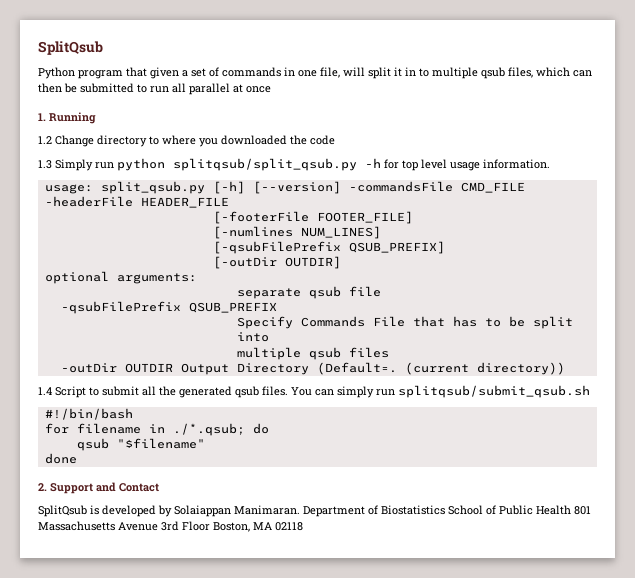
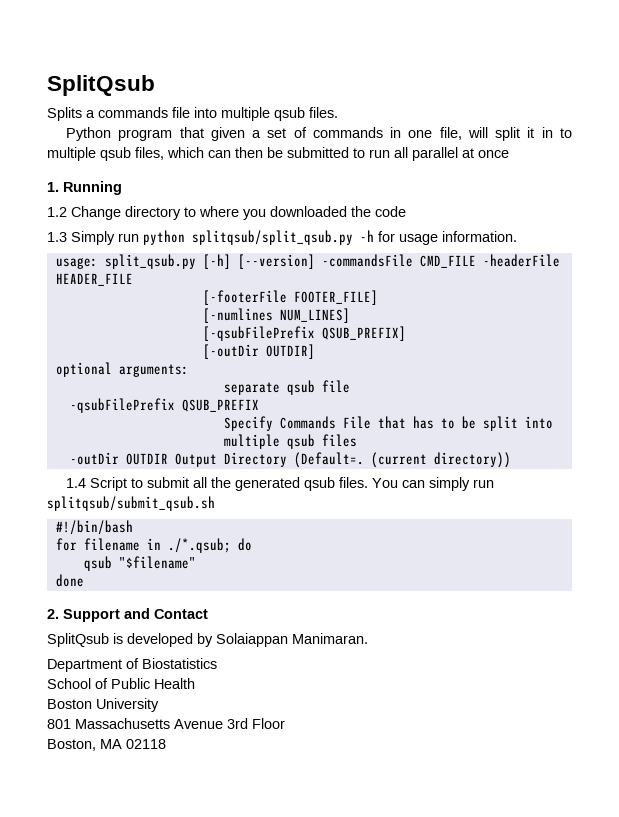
[38,41,103,55] SplitQsub -> [47,75,155,96] [47,107,338,121] SplitQsub // Splits a commands file into multiple qsub files.
[402,159,447,171] top level -> (395, 236) none
(300, 510) none -> (368, 638) //
(445, 510) none -> (217, 663) //
(571, 510) none -> [47,698,159,712] // Boston University //
(210, 526) none -> (285, 723) //

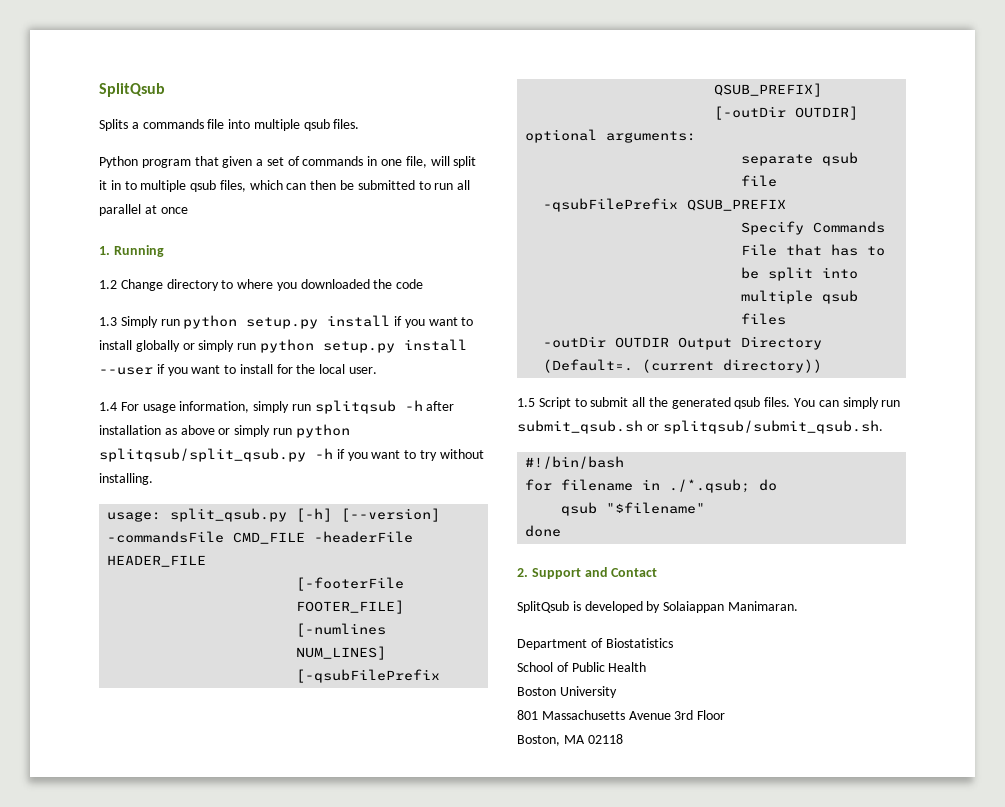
[192,230,517,245] splitqsub/split_qsub.py -h for usage information. -> [246,315,474,329] [99,339,467,353] [99,364,378,376] [99,400,455,414] [99,424,350,438] [99,448,484,462] [99,473,153,485] setup.py install if you want to install globally or simply run python setup.py install --user if you want to install for the local user. // 1.4 For usage information, simply run splitqsub -h after installation as above or simply run python splitqsub/split_qsub.py -h if you want to try without installing.
[66,478,87,488] 1.4 -> [517,398,535,407] 1.5
[47,496,215,511] splitqsub/submit_qsub.sh -> [517,420,883,434] submit_qsub.sh or splitqsub/submit_qsub.sh.

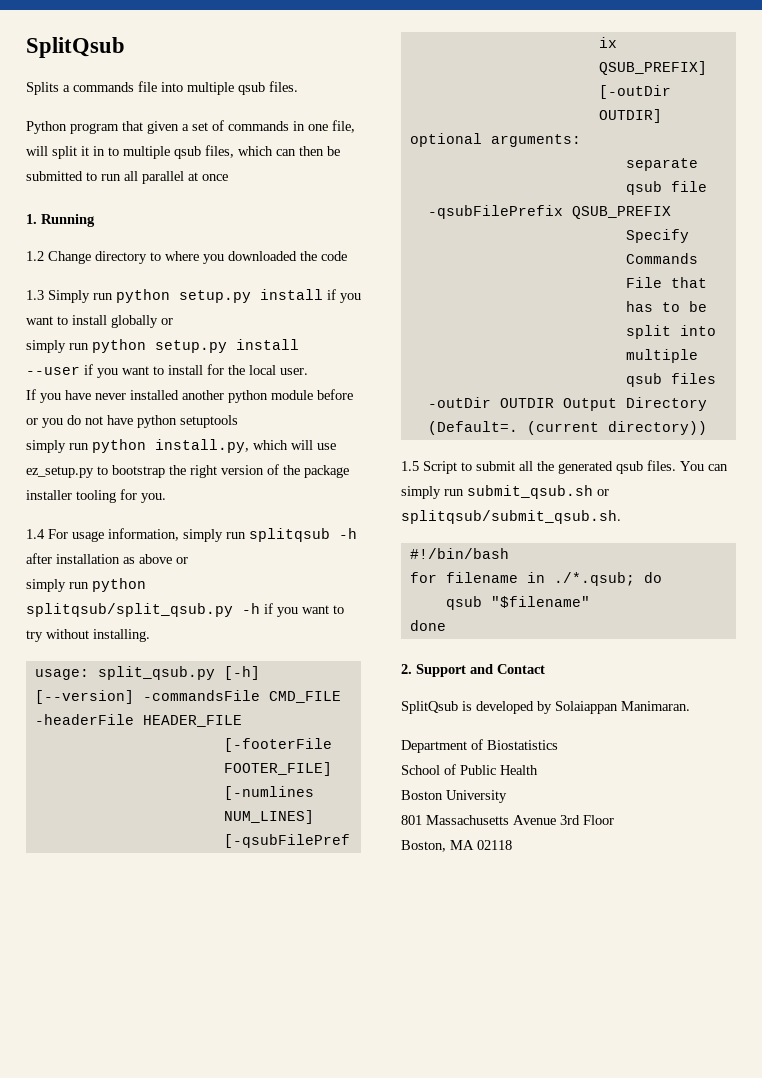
(195, 346) none -> (173, 321) //
(378, 370) none -> [26,389,353,403] [26,415,238,428] [26,439,336,453] [26,464,349,478] [26,489,166,503] // If you have never installed another python module before or you do not have python setuptools // simply run python install.py, which will use ez_setup.py to bootstrap the right version of the package installer tooling for you.
(231, 431) none -> (188, 560) //

